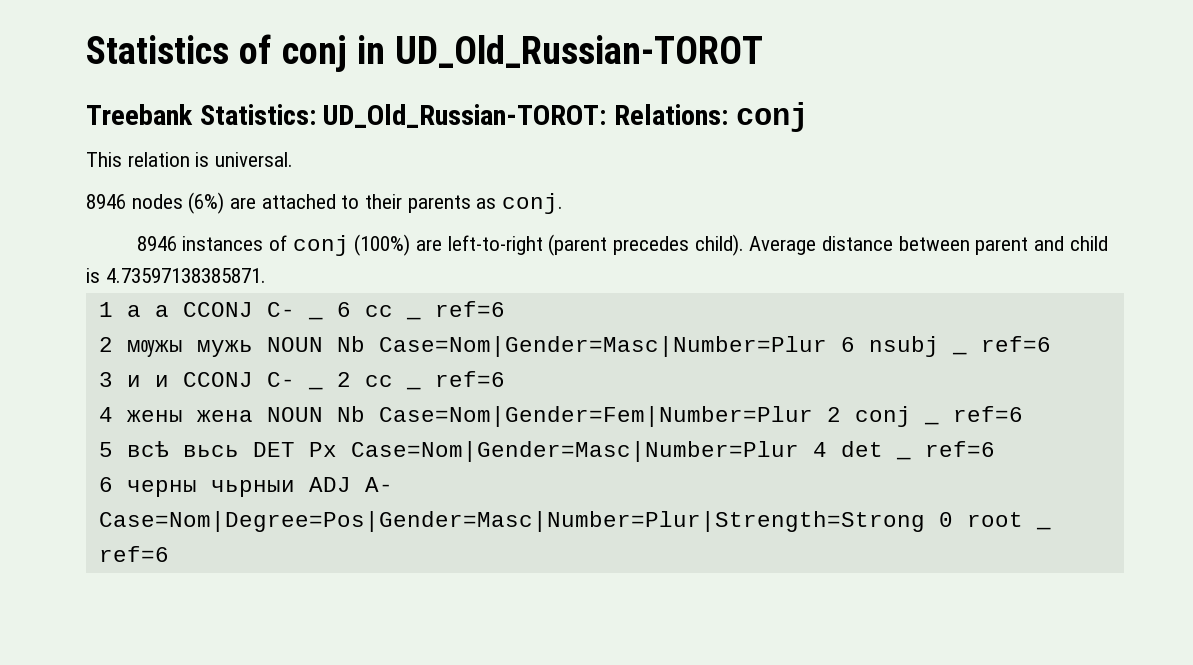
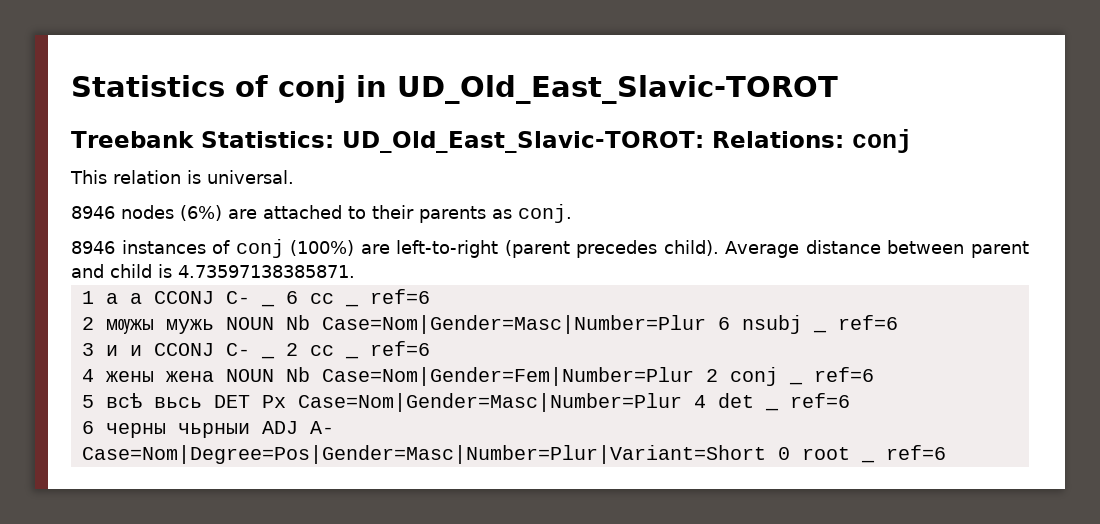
[395,35,764,68] UD_Old_Russian-TOROT -> [397,75,838,104] UD_Old_East_Slavic-TOROT
[323,104,607,128] UD_Old_Russian-TOROT: -> [341,131,704,153] UD_Old_East_Slavic-TOROT:
[98,511,925,532] Case=Nom|Degree=Pos|Gender=Masc|Number=Plur|Strength=Strong -> [81,445,766,464] Case=Nom|Degree=Pos|Gender=Masc|Number=Plur|Variant=Short

